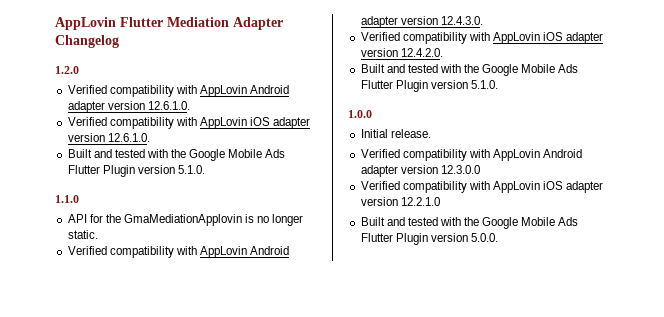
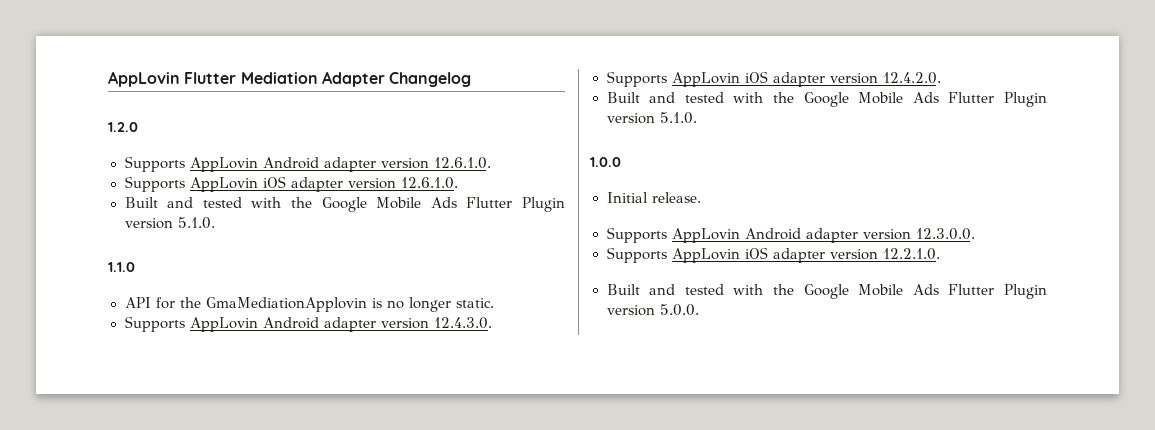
[67,85,197,97] Verified compatibility with -> [124,156,185,172] Supports
[67,117,197,129] Verified compatibility with -> [124,176,185,192] Supports
[67,246,197,258] Verified compatibility with -> [124,316,185,332] Supports
[360,32,490,44] Verified compatibility with -> [606,71,667,87] Supports
[360,149,583,161] [360,165,480,177] [360,181,604,193] [360,197,440,206] Verified compatibility with AppLovin Android adapter version 12.3.0.0 // Verified compatibility with AppLovin iOS adapter version 12.2.1.0 -> [606,227,975,243] [606,247,940,263] Supports AppLovin Android adapter version 12.3.0.0. // Supports AppLovin iOS adapter version 12.2.1.0.

